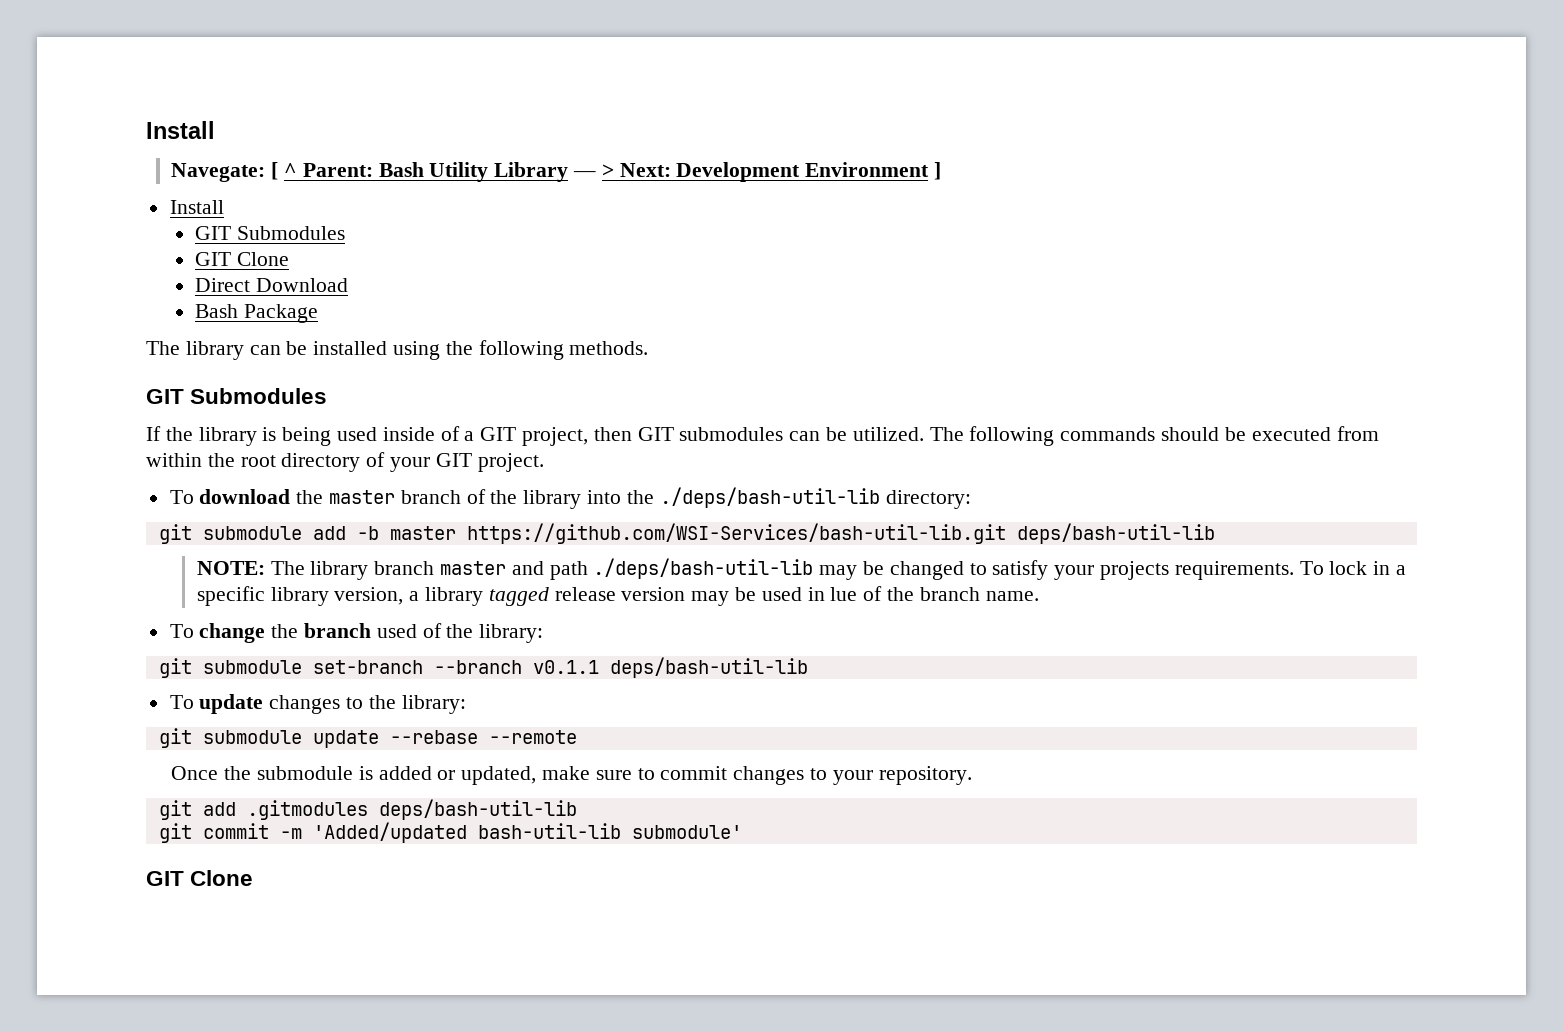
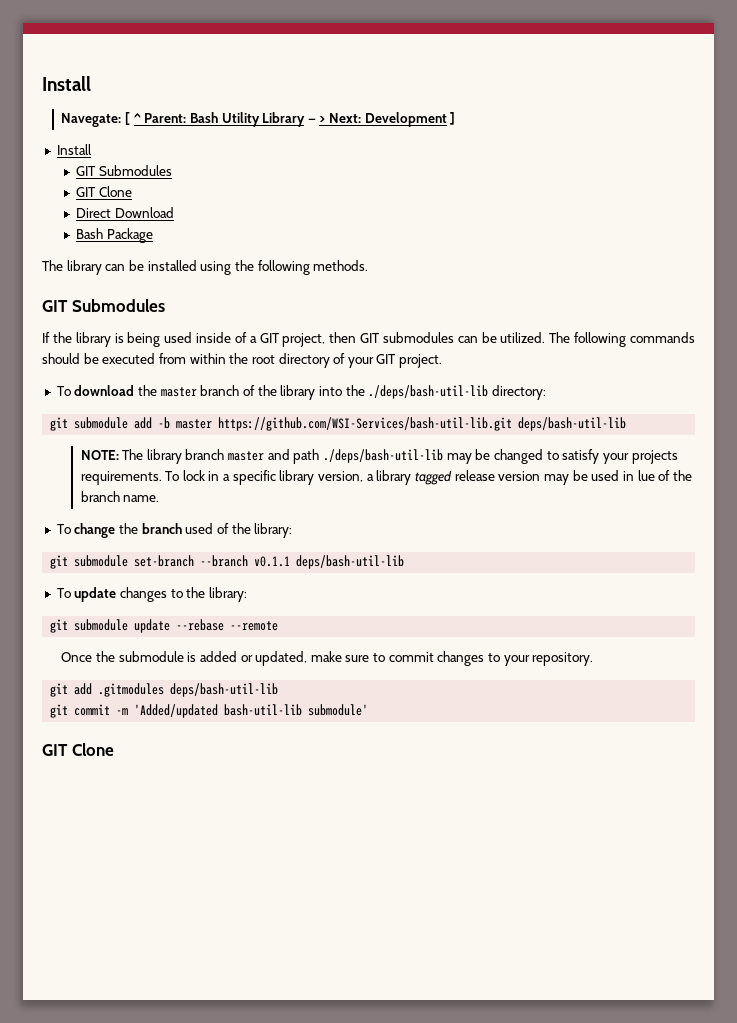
[805,162,930,177] Environment -> (447, 119) none

